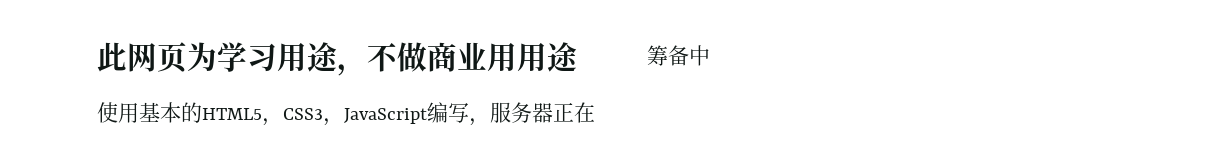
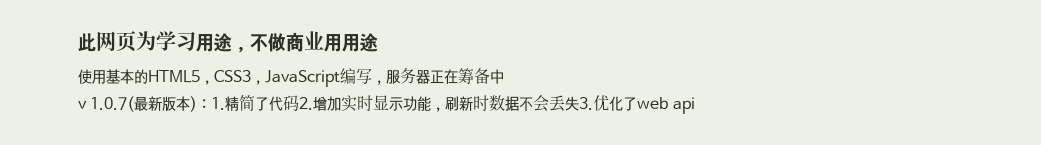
(710, 55) none -> [78,95,695,114] // v 1.0.7(最新版本)：1.精简了代码2.增加实时显示功能，刷新时数据不会丢失3.优化了web api

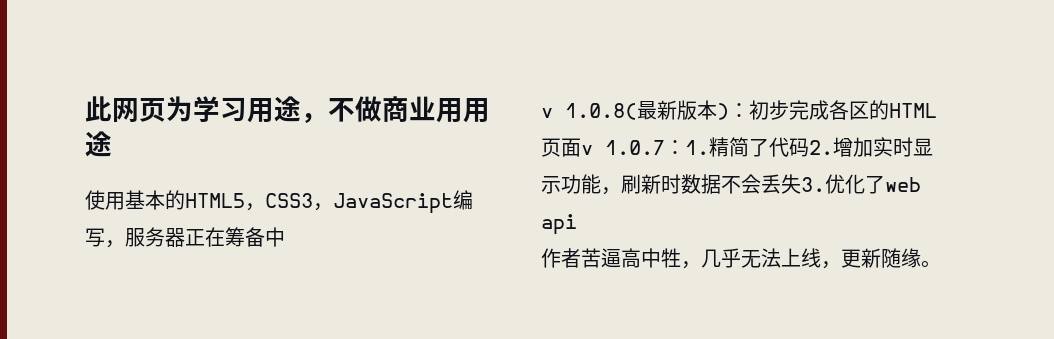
[90,96,135,112] 1.0.7( -> [565,103,637,120] 1.0.8(
(212, 104) none -> [749,100,937,120] [541,138,685,157] 初步完成各区的HTML页面v 1.0.7：
(695, 105) none -> [541,248,941,269] // 作者苦逼高中牲，几乎无法上线，更新随缘。

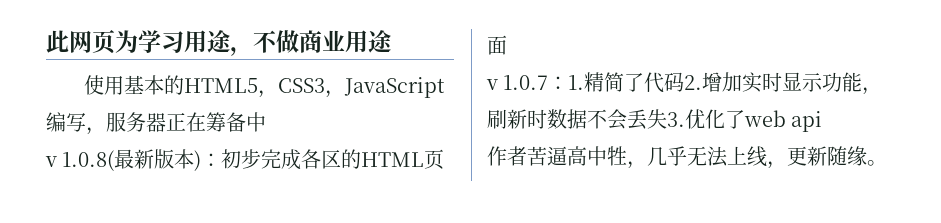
[463,98,490,123] 用 -> (368, 41) none
(581, 147) none -> (507, 45) //

